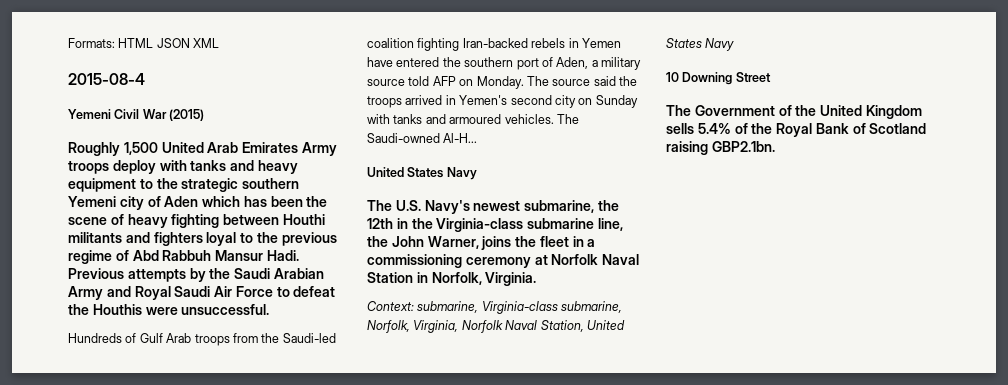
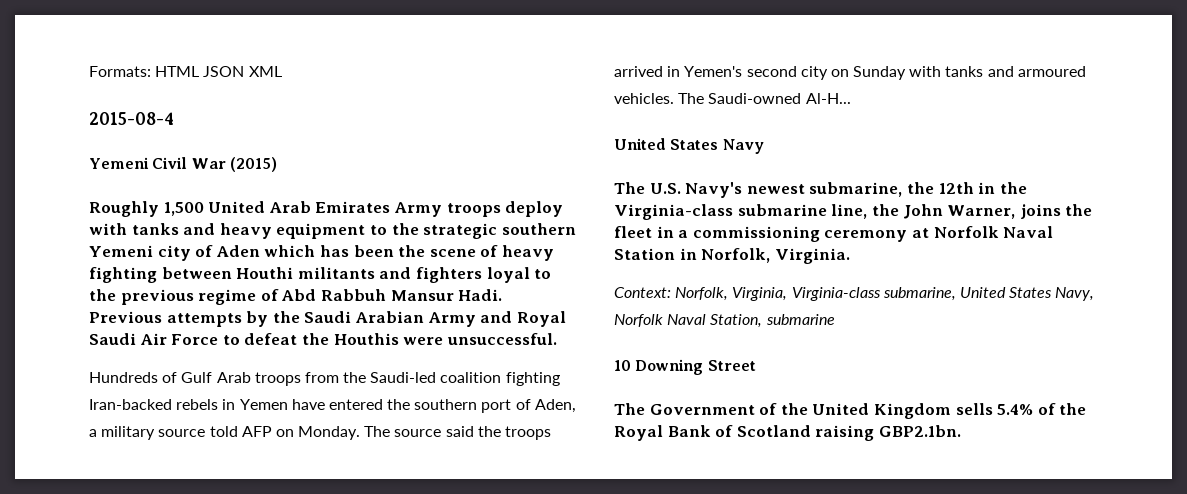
[417,301,623,314] [367,320,625,333] [666,38,735,51] submarine, Virginia-class submarine, Norfolk, Virginia, Norfolk Naval Station, United States Navy -> [675,287,1095,301] [614,314,835,328] Norfolk, Virginia, Virginia-class submarine, United States Navy, Norfolk Naval Station, submarine

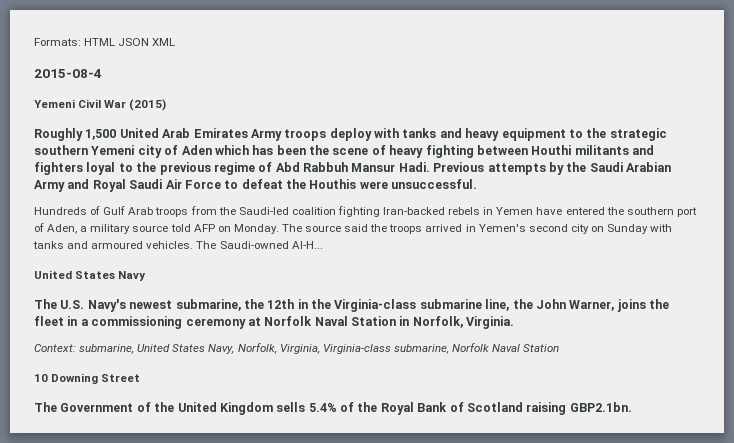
[675,287,1095,301] [614,314,835,328] Norfolk, Virginia, Virginia-class submarine, United States Navy, Norfolk Naval Station, submarine -> [79,343,560,354] submarine, United States Navy, Norfolk, Virginia, Virginia-class submarine, Norfolk Naval Station

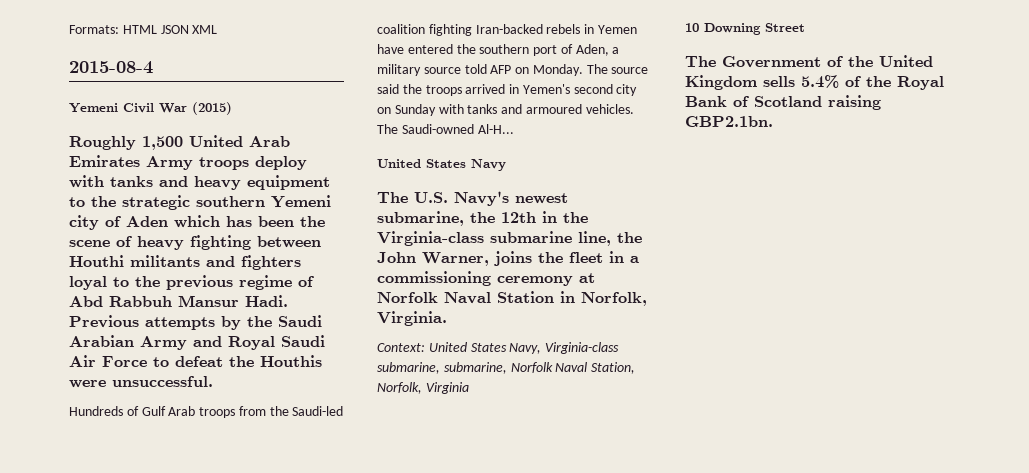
[79,344,135,354] submarine, -> (425, 347) none
[237,343,320,354] Norfolk, Virginia, -> (542, 348) none
[451,343,560,352] Norfolk Naval Station -> [443,362,636,374] [377,382,469,394] submarine, Norfolk Naval Station, Norfolk, Virginia

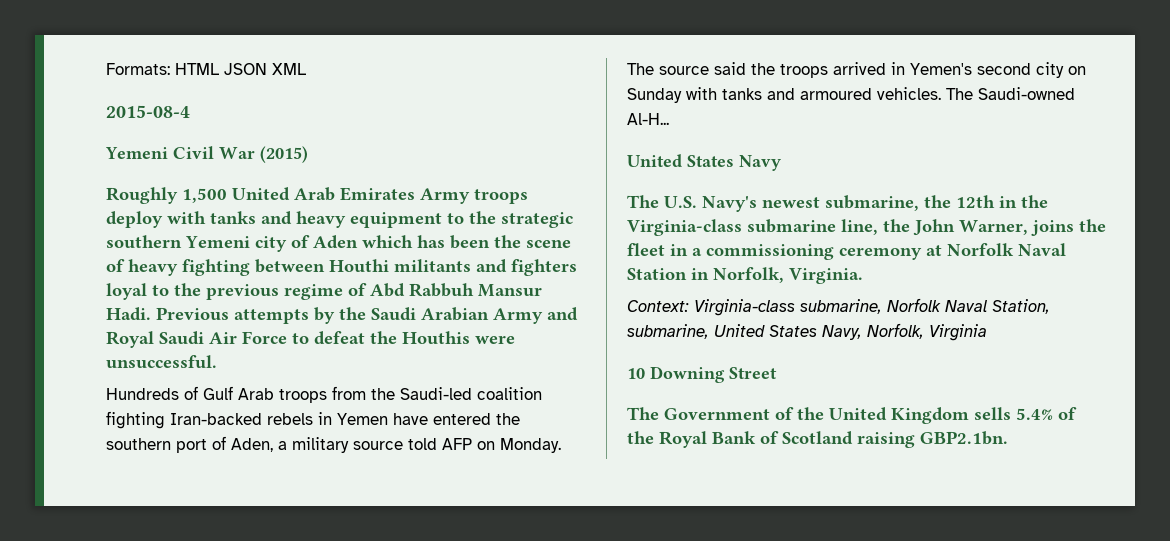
[428,342,542,354] United States Navy, -> (689, 306) none
[443,362,507,374] submarine, -> (882, 306) none
(636, 368) none -> [627,324,862,340] submarine, United States Navy,

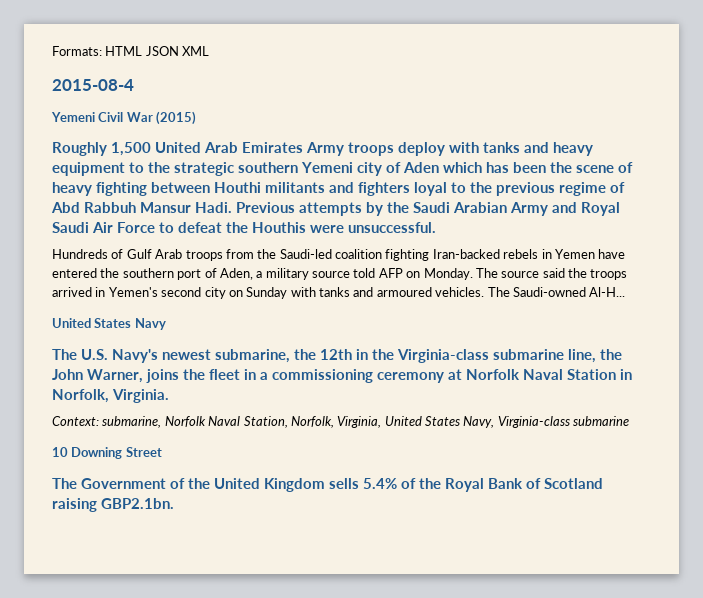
[694,299,795,316] Virginia-class -> (99, 421) none
[627,324,709,339] submarine, -> [290,416,382,428] Norfolk, Virginia,
[867,323,987,341] Norfolk, Virginia -> [497,416,630,428] Virginia-class submarine

